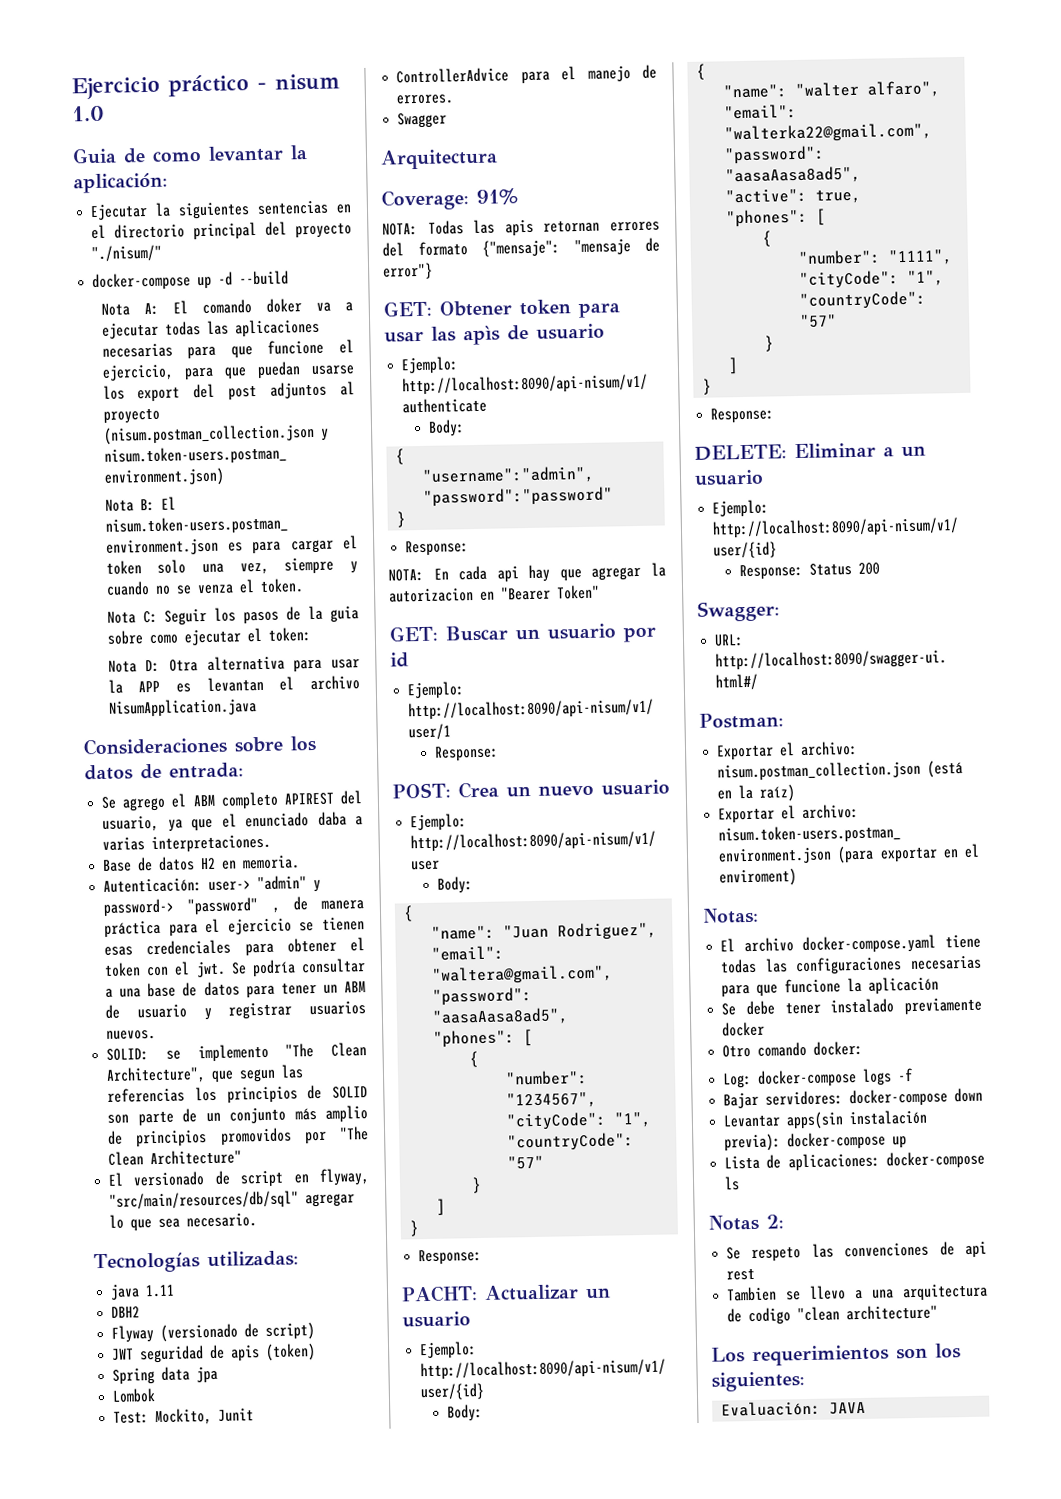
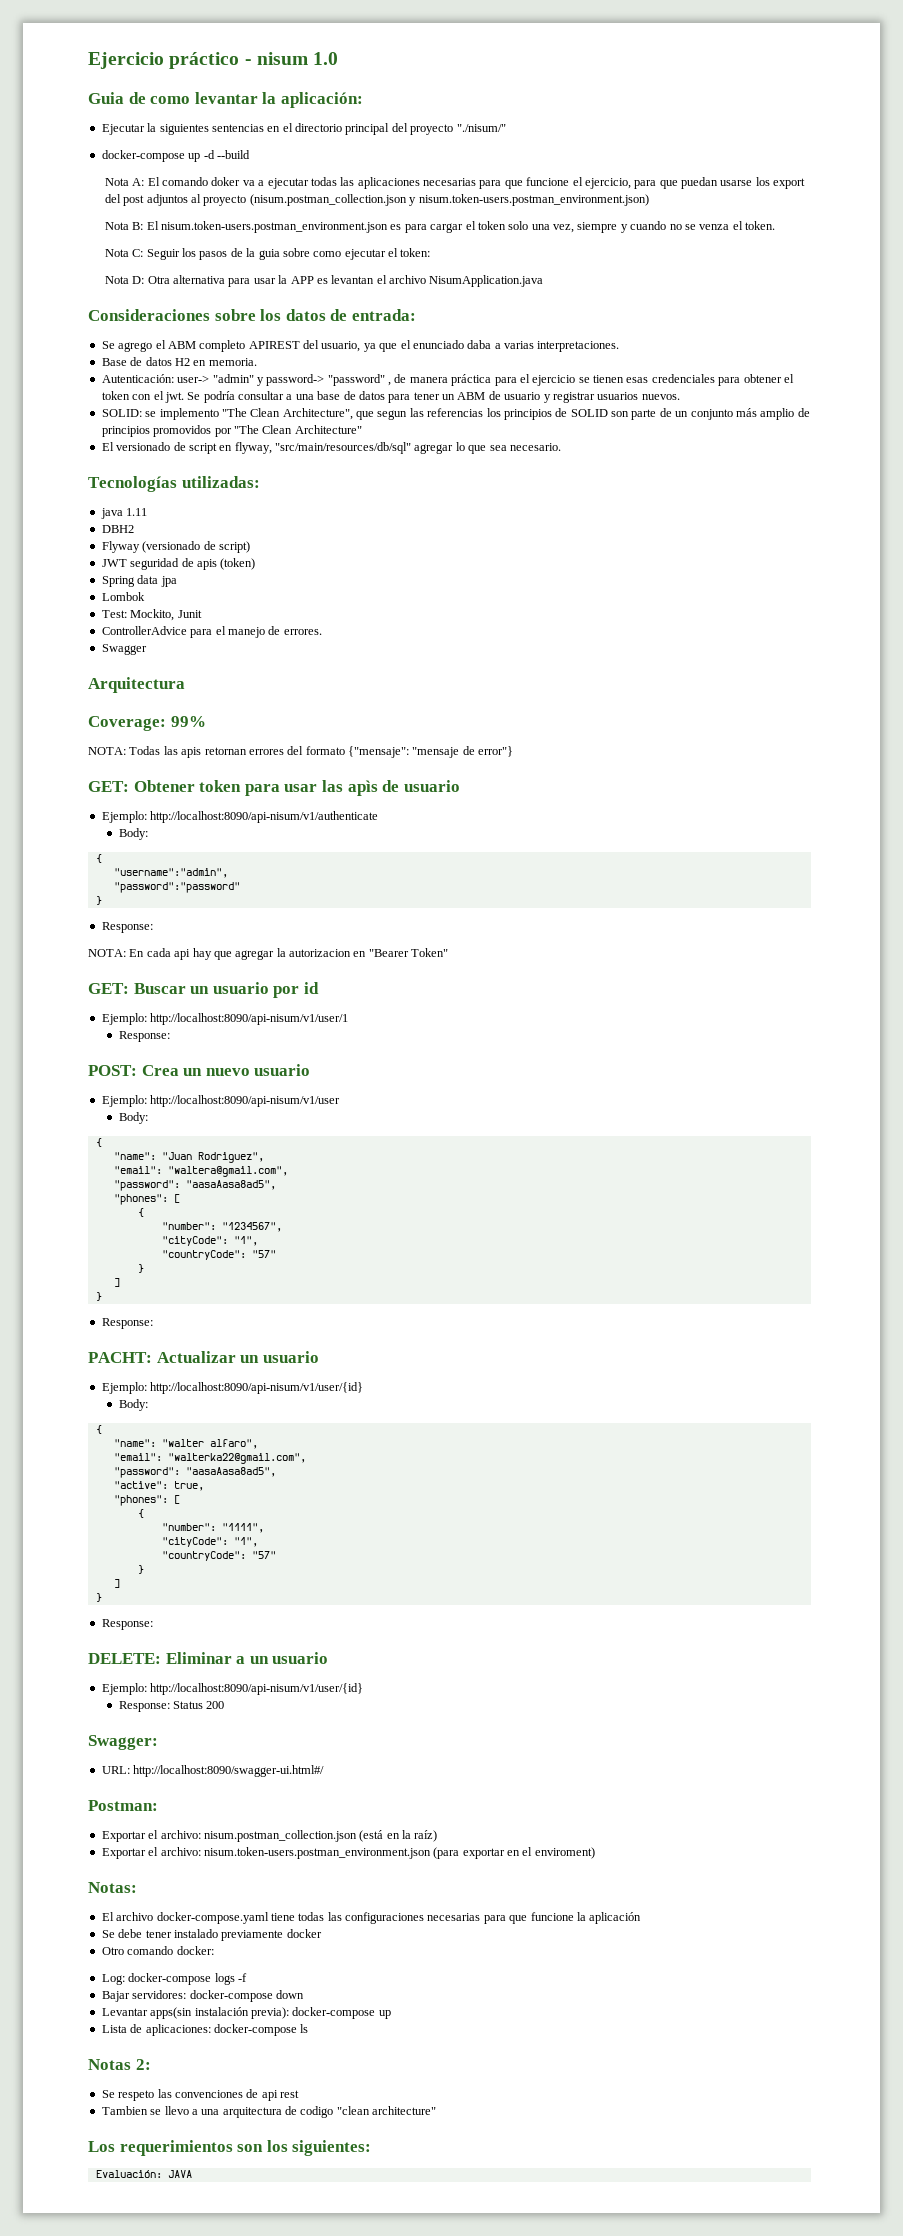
[476,187,518,205] 91% -> [170,716,206,727] 99%

